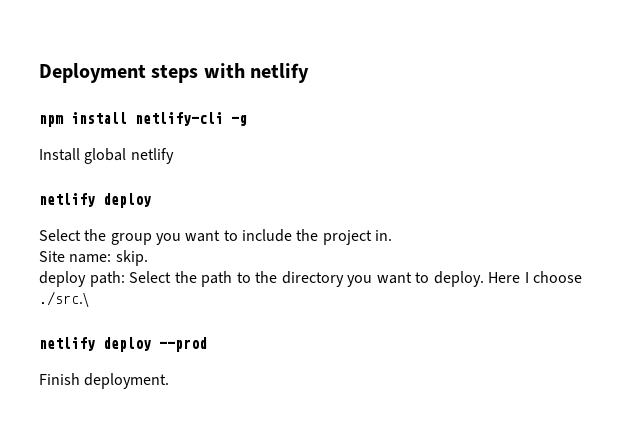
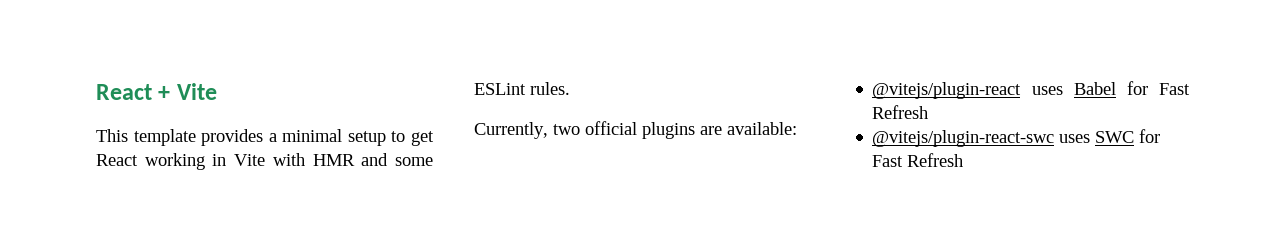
[39,63,310,83] [39,112,247,127] [39,148,174,164] [39,193,151,208] [39,229,392,245] [39,250,148,266] [39,271,582,287] [39,291,89,307] [39,337,207,352] [39,373,170,389] Deployment steps with netlify // npm install netlify-cli -g // Install global netlify // netlify deploy // Select the group you want to include the project in. // Site name: skip. // deploy path: Select the path to the directory you want to deploy. Here I choose ./src.\ // netlify deploy --prod // Finish deployment. -> [96,83,217,100] [96,129,434,146] [96,153,434,170] [474,82,570,95] [474,121,797,139] [872,81,1190,99] [872,105,929,119] [872,129,1161,147] [872,153,964,167] React + Vite // This template provides a minimal setup to get React working in Vite with HMR and some ESLint rules. // Currently, two official plugins are available: // @vitejs/plugin-react uses Babel for Fast Refresh // @vitejs/plugin-react-swc uses SWC for Fast Refresh

